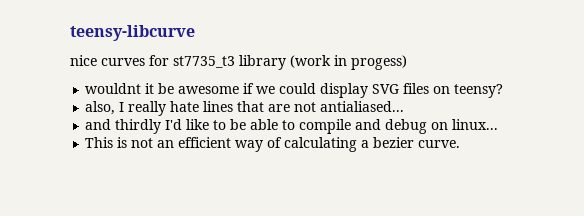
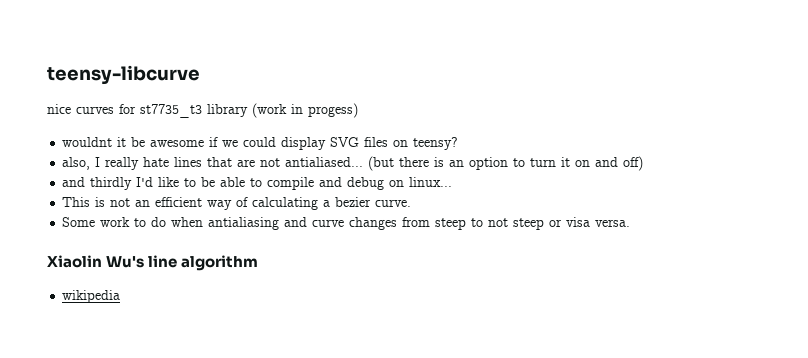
(405, 106) none -> [368,156,644,171] (but there is an option to turn it on and off)
(461, 144) none -> [62,217,631,230] [47,255,259,271] [62,290,121,303] // Some work to do when antialiasing and curve changes from steep to not steep or visa versa. // Xiaolin Wu's line algorithm // wikipedia

